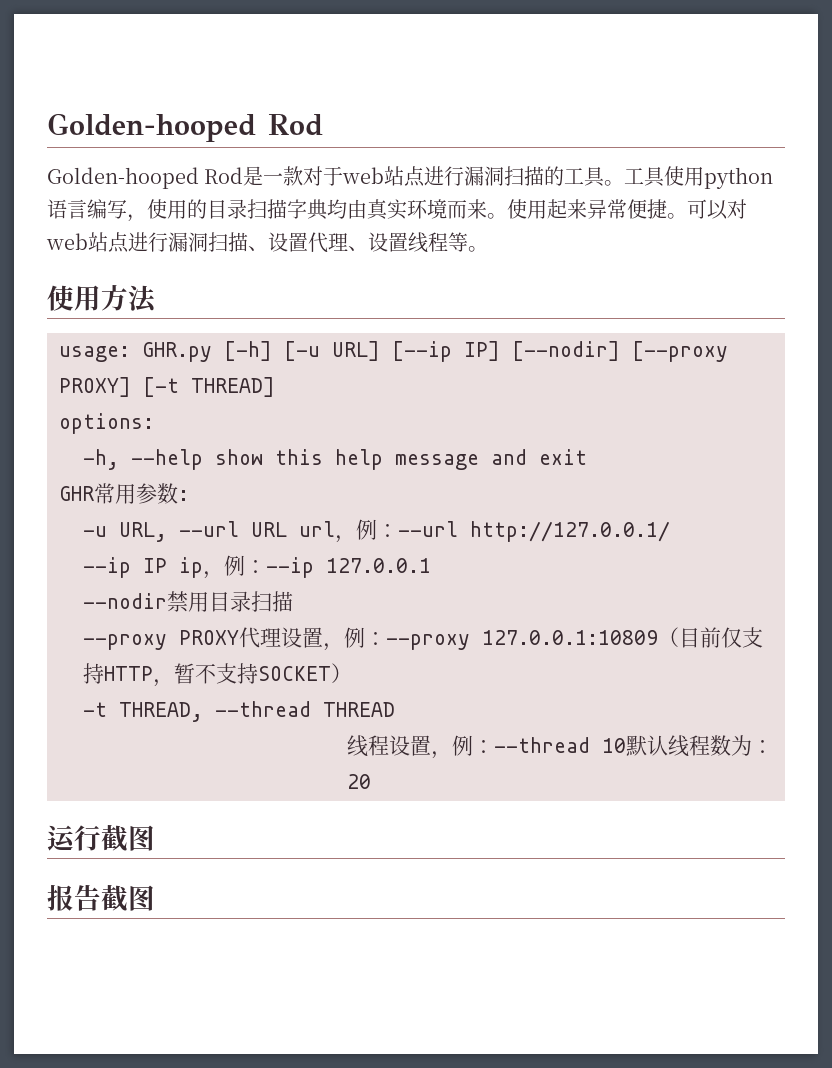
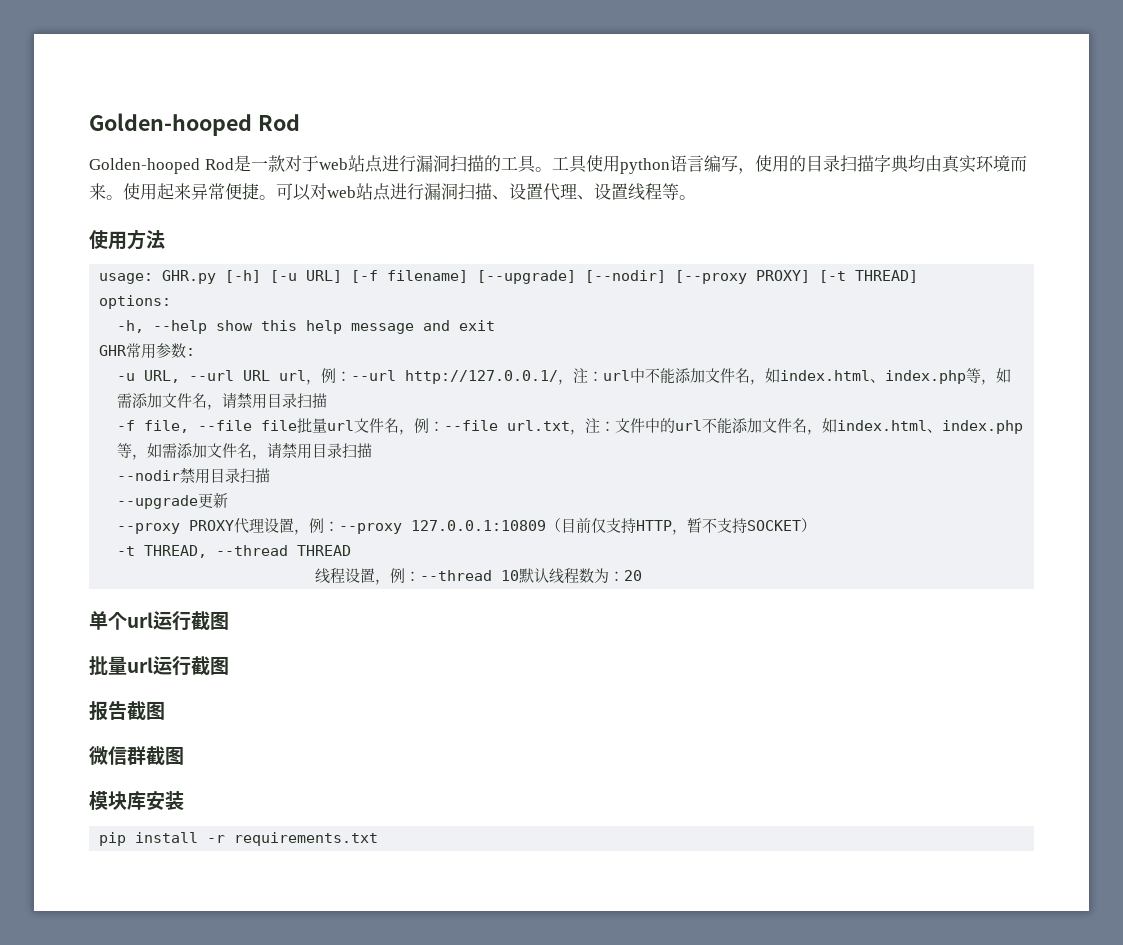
[392,341,500,362] [--ip IP] -> [351,270,577,284] [-f filename] [--upgrade]
[83,555,431,579] // --ip IP ip，例：--ip 127.0.0.1 -> [558,368,1012,385] [117,392,328,410] [117,418,1024,435] [117,442,373,460] ，注：url中不能添加文件名，如index.html、index.php等，如需添加文件名，请禁用目录扫描 // -f file, --file file批量url文件名，例：--file url.txt，注：文件中的url不能添加文件名，如index.html、index.php等，如需添加文件名，请禁用目录扫描
(293, 601) none -> [117,492,229,509] // --upgrade更新
[47,824,155,852] [47,884,155,912] 运行截图 // 报告截图 -> [89,611,229,631] [89,656,229,676] [89,701,165,721] [89,746,184,765] [89,791,184,810] [99,832,379,846] 单个url运行截图 // 批量url运行截图 // 报告截图 // 微信群截图 // 模块库安装 // pip install -r requirements.txt

